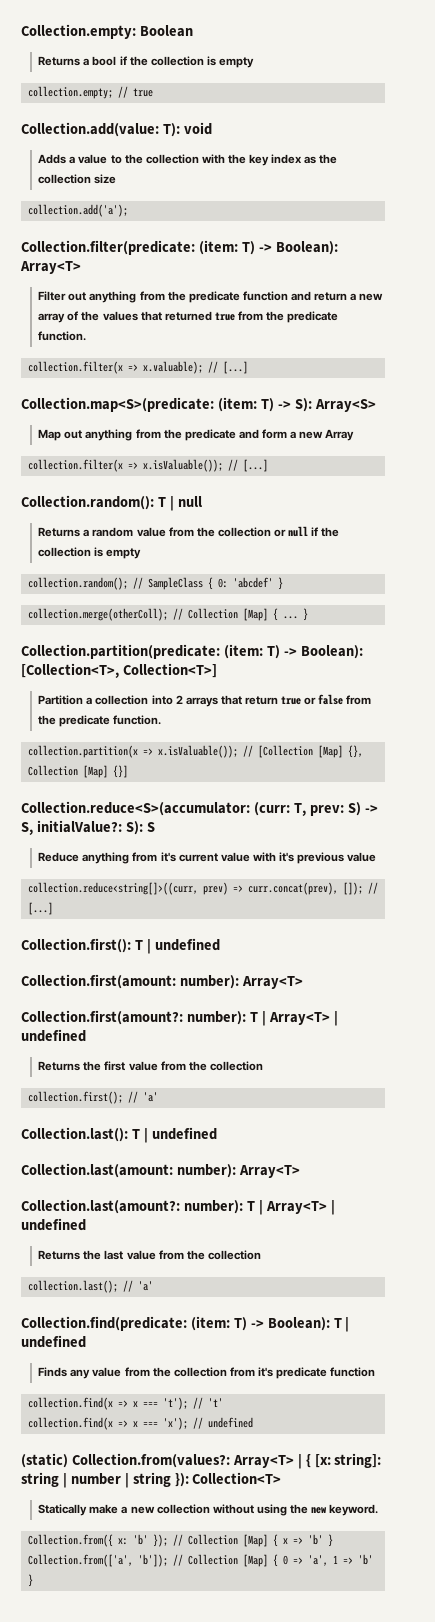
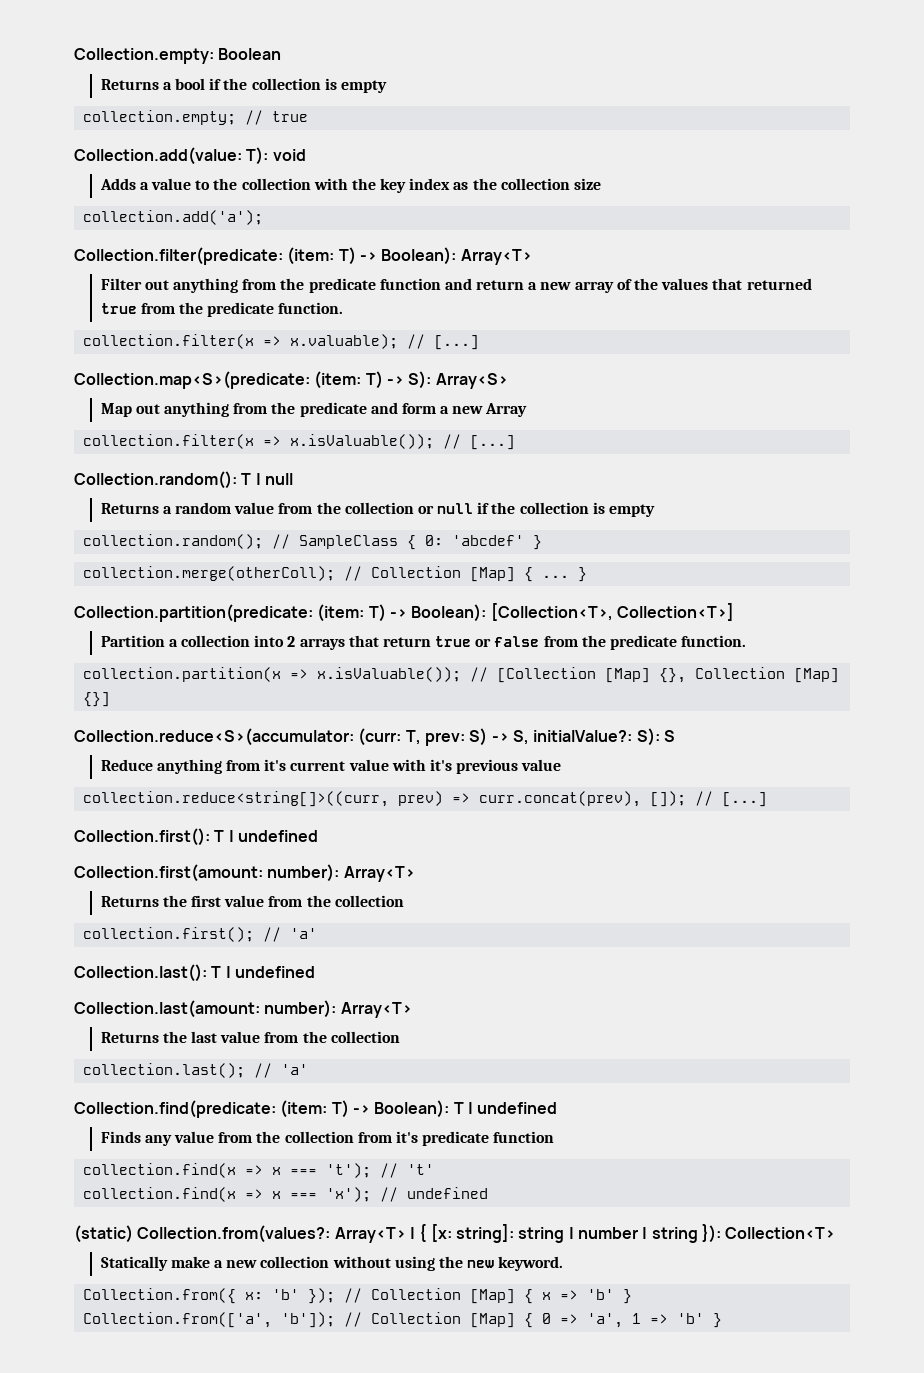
[21,1010,338,1026] [21,1029,86,1042] // Collection.first(amount?: number): T | Array<T> | undefined -> (415, 874) none
[21,1199,335,1215] [21,1218,86,1231] // Collection.last(amount?: number): T | Array<T> | undefined -> (412, 1010) none

